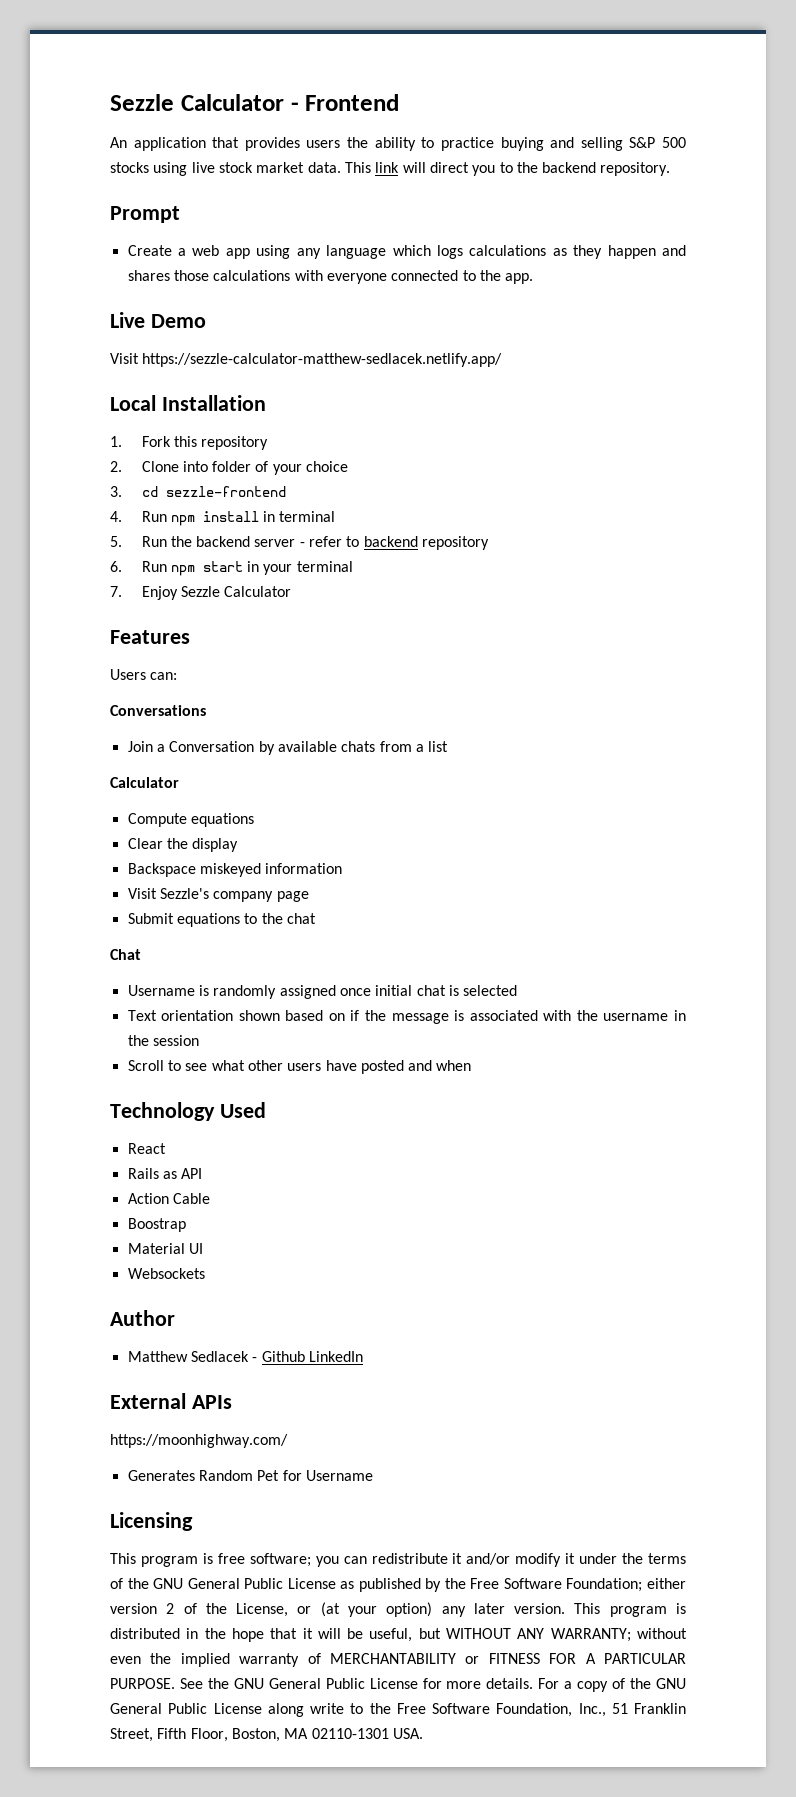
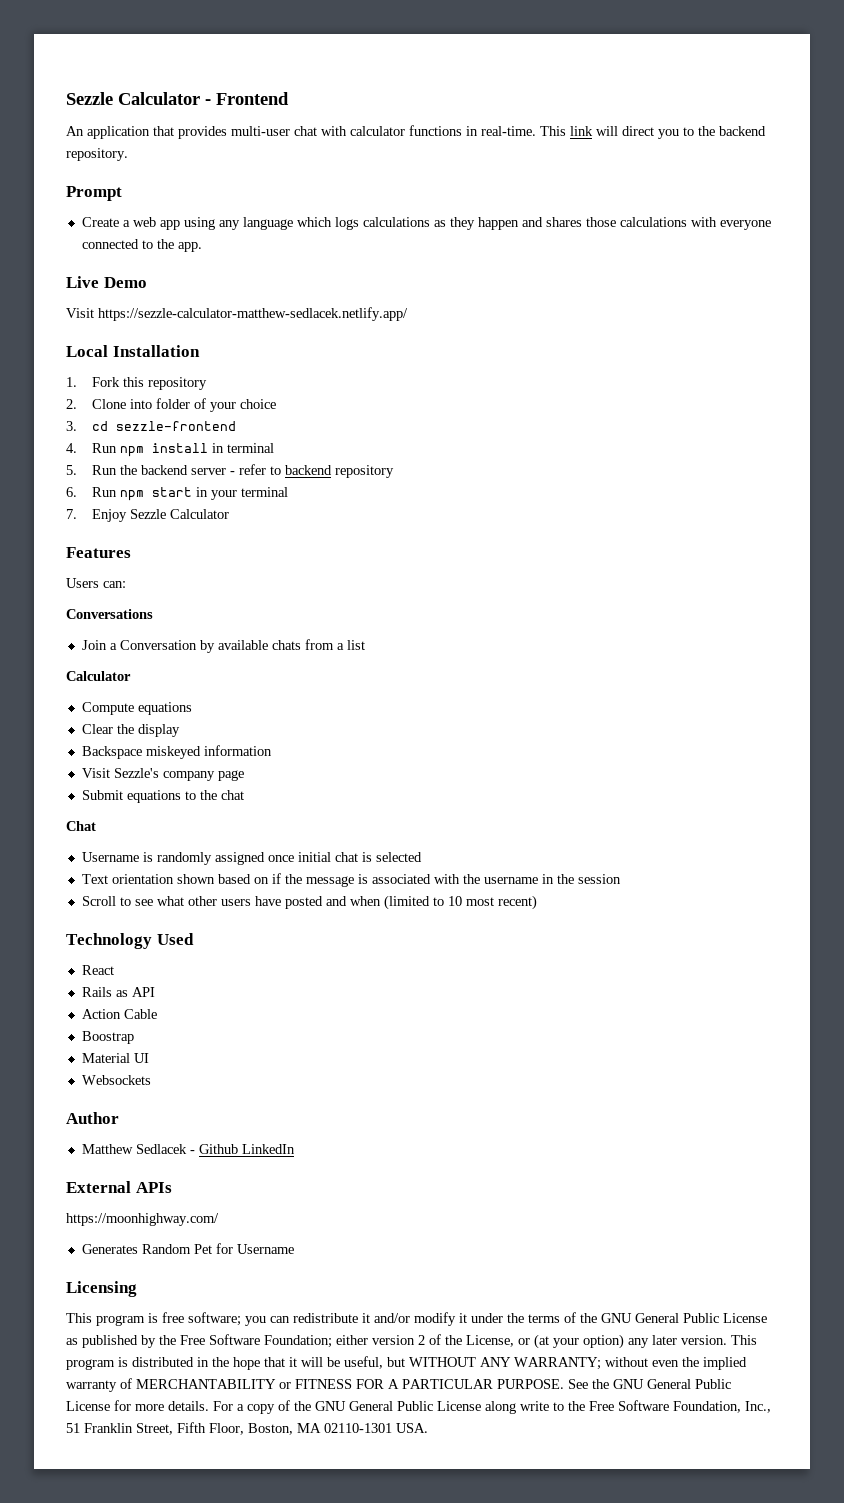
[306,137,687,151] [110,162,341,176] users the ability to practice buying and selling S&P 500 stocks using live stock market data. -> [231,125,536,136] multi-user chat with calculator functions in real-time.
(472, 1065) none -> [383,895,537,910] (limited to 10 most recent)

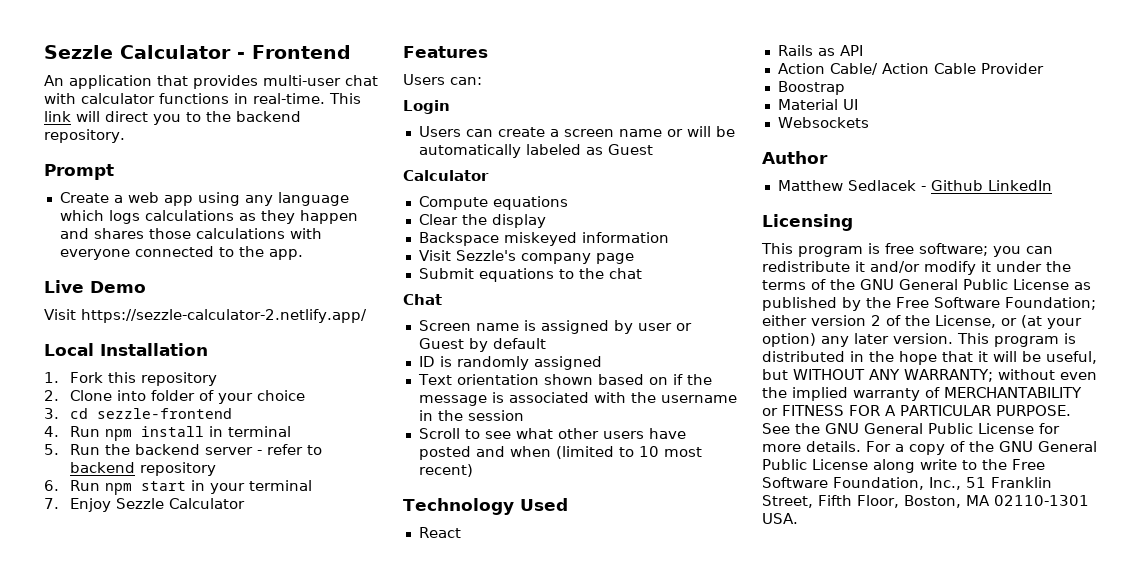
[98,307,408,321] https://sezzle-calculator-matthew-sedlacek.netlify.app/ -> [81,309,367,323] https://sezzle-calculator-2.netlify.app/
[66,609,153,619] [81,639,365,653] Conversations // Join a Conversation by available chats from a list -> [403,100,450,114] [418,126,735,137] [418,144,653,158] Login // Users can create a screen name or will be automatically labeled as Guest
[81,852,422,865] Username is randomly assigned once initial chat is selected -> [418,320,692,334] [418,338,546,352] [418,356,602,370] Screen name is assigned by user or Guest by default // ID is randomly assigned
(121, 1014) none -> [829,63,929,75] Cable/ Action
(157, 1014) none -> [980,63,1044,74] Provider
[66,1181,172,1193] [66,1213,219,1226] [81,1243,294,1254] // External APIs // https://moonhighway.com/ // Generates Random Pet for Username -> (1052, 185) none

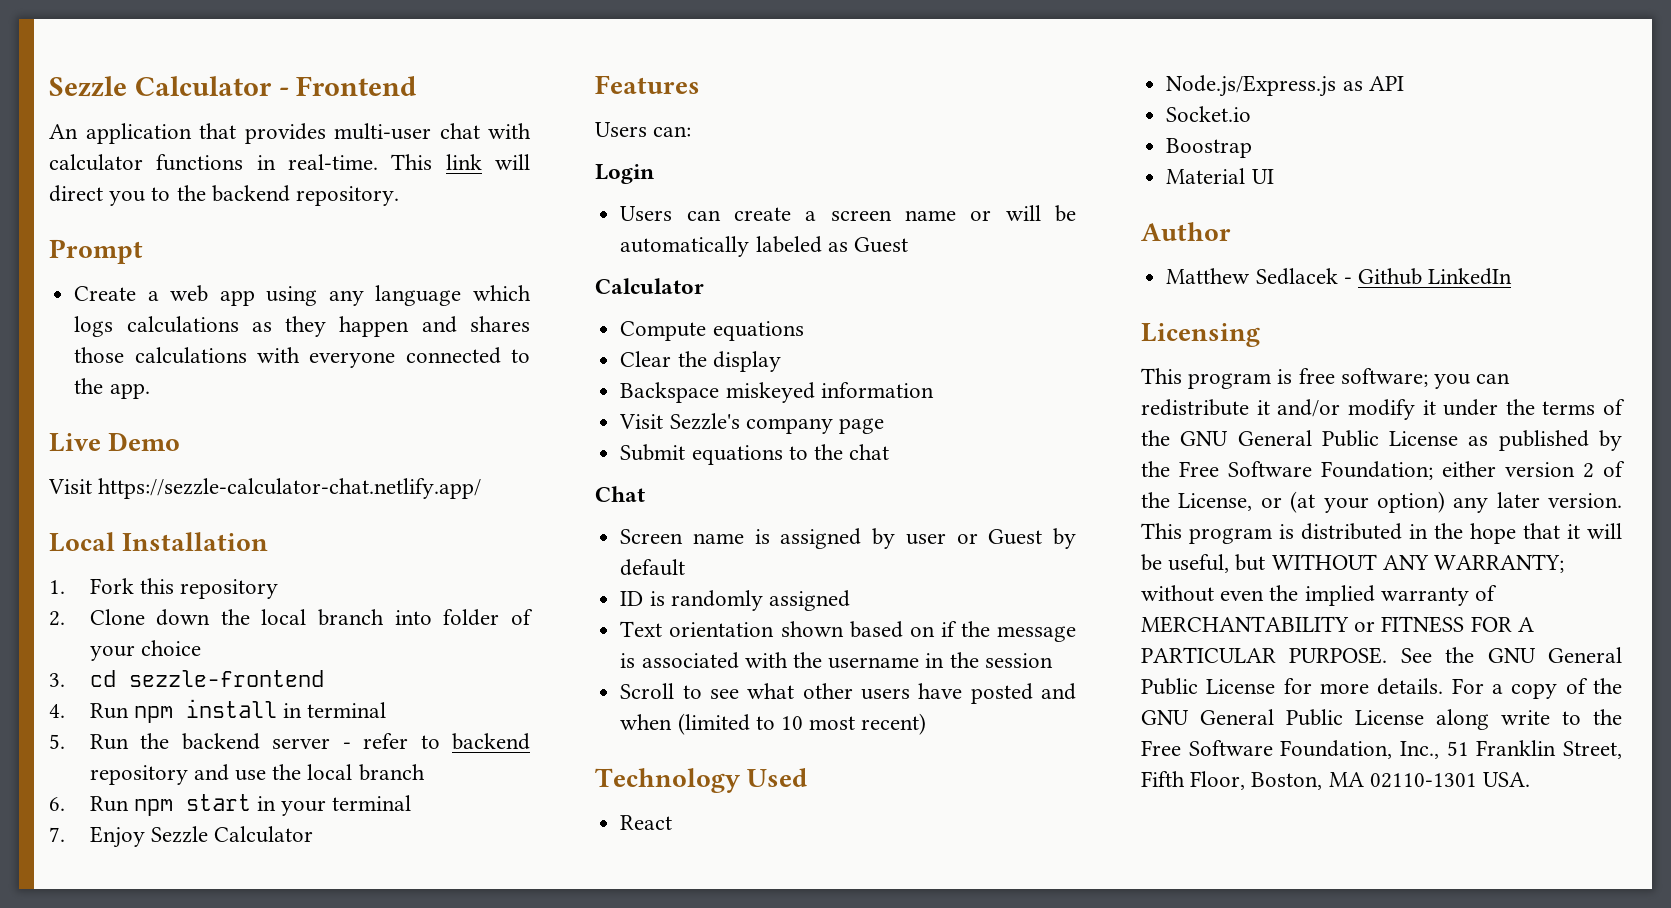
[81,309,367,323] https://sezzle-calculator-2.netlify.app/ -> [98,478,482,499] https://sezzle-calculator-chat.netlify.app/
(113, 395) none -> [156,609,385,626] down the local branch
(217, 469) none -> [193,764,425,781] and use the local branch
[777,45,813,56] Rails -> [1166,75,1337,97] Node.js/Express.js
[777,63,1044,75] Action Cable/ Action Cable Provider -> [1166,106,1252,122] Socket.io
[777,117,869,128] // Websockets -> (1274, 176) none

